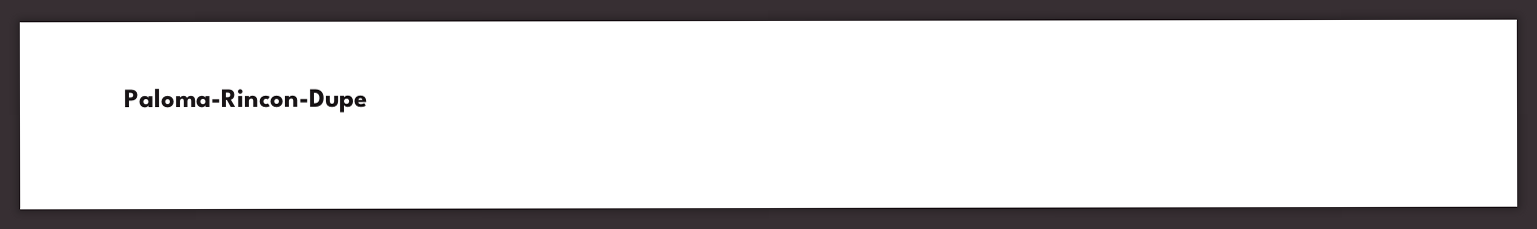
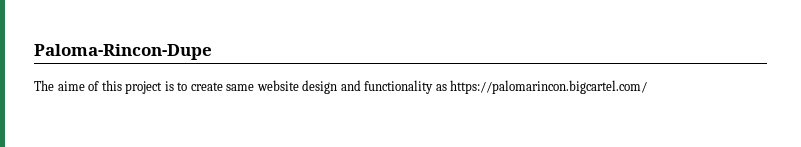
(367, 100) none -> [34,80,648,94] // The aime of this project is to create same website design and functionality as https://palomarincon.bigcartel.com/

